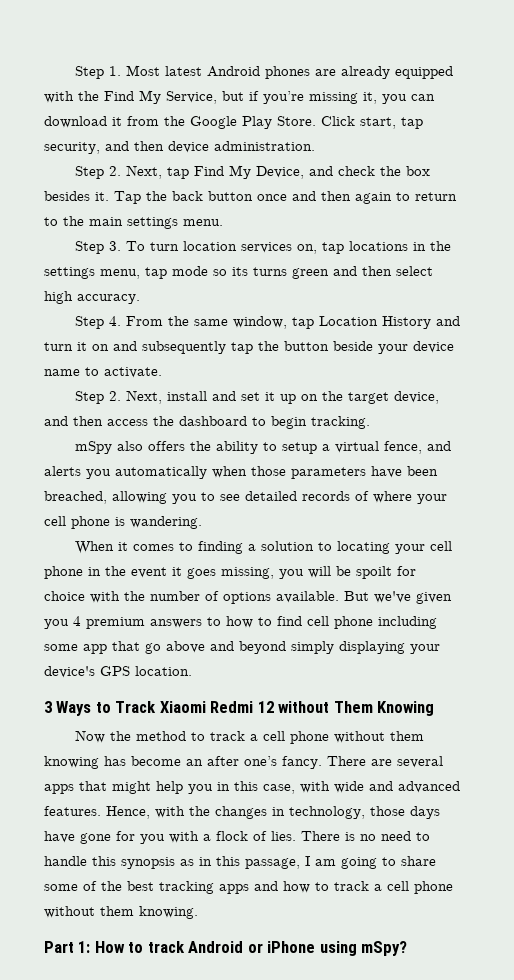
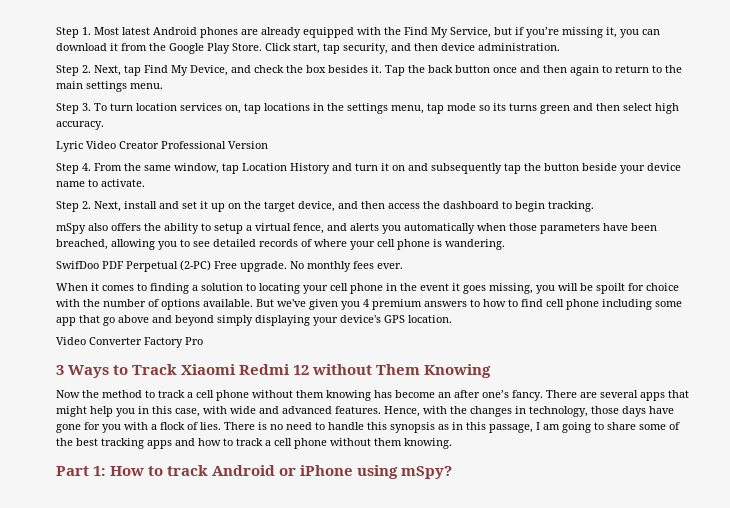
(140, 299) none -> [56,141,268,152] // Lyric Video Creator Professional Version
(202, 522) none -> [56,260,403,272] // SwifDoo PDF Perpetual (2-PC) Free upgrade. No monthly fees ever.
(192, 671) none -> [56,337,203,348] // Video Converter Factory Pro

